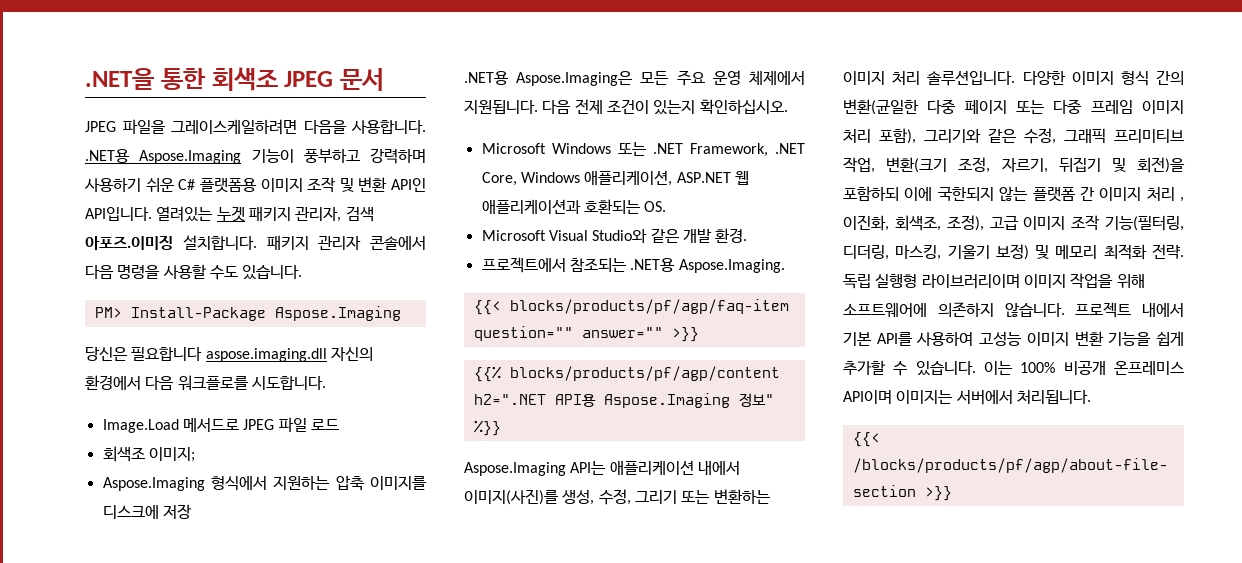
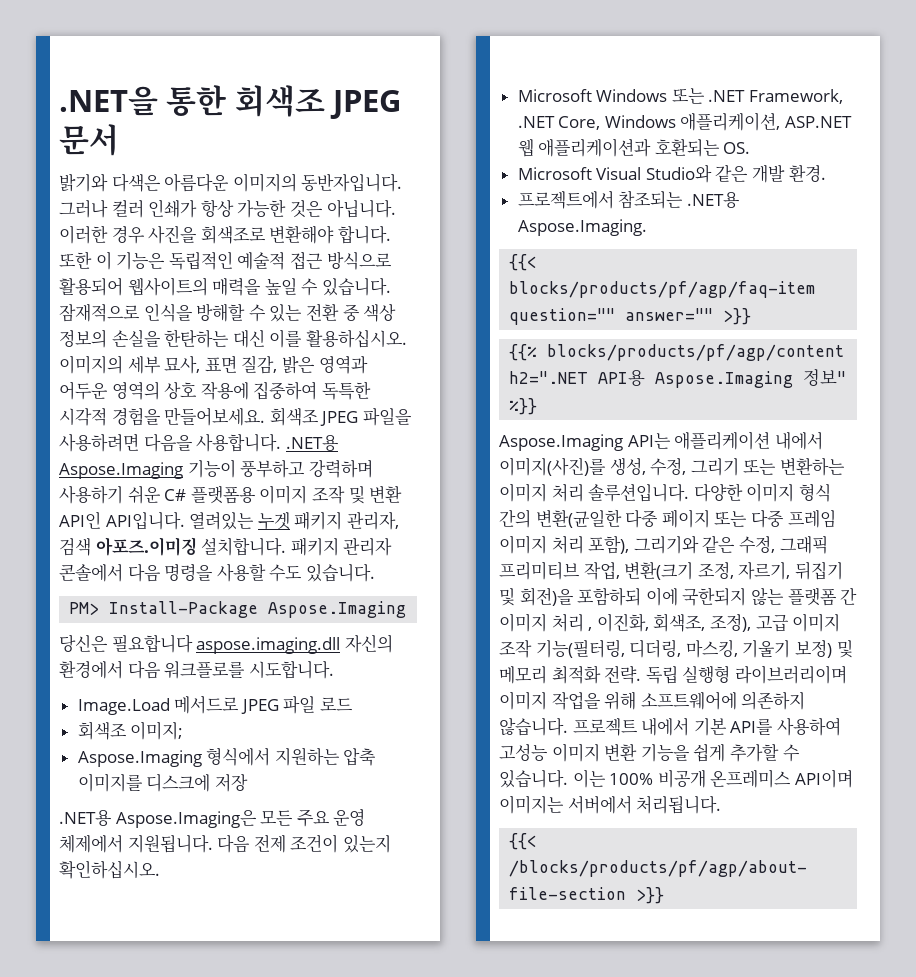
(384, 79) none -> [59,173,403,192] [59,199,396,218] [59,225,391,244] [59,251,392,270] [59,277,391,296] [59,303,397,322] [59,329,407,348] [59,355,368,374] [59,381,371,400] [59,407,319,426] 밝기와 다색은 아름다운 이미지의 동반자입니다. 그러나 컬러 인쇄가 항상 가능한 것은 아닙니다. 이러한 경우 사진을 회색조로 변환해야 합니다. 또한 이 기능은 독립적인 예술적 접근 방식으로 활용되어 웹사이트의 매력을 높일 수 있습니다. 잠재적으로 인식을 방해할 수 있는 전환 중 색상 정보의 손실을 한탄하는 대신 이를 활용하십시오. 이미지의 세부 묘사, 표면 질감, 밝은 영역과 어두운 영역의 상호 작용에 집중하여 독특한 시각적 경험을 만들어보세요. 회색조
[171,119,297,135] 그레이스케일하려면 -> [59,433,139,452] 사용하려면

